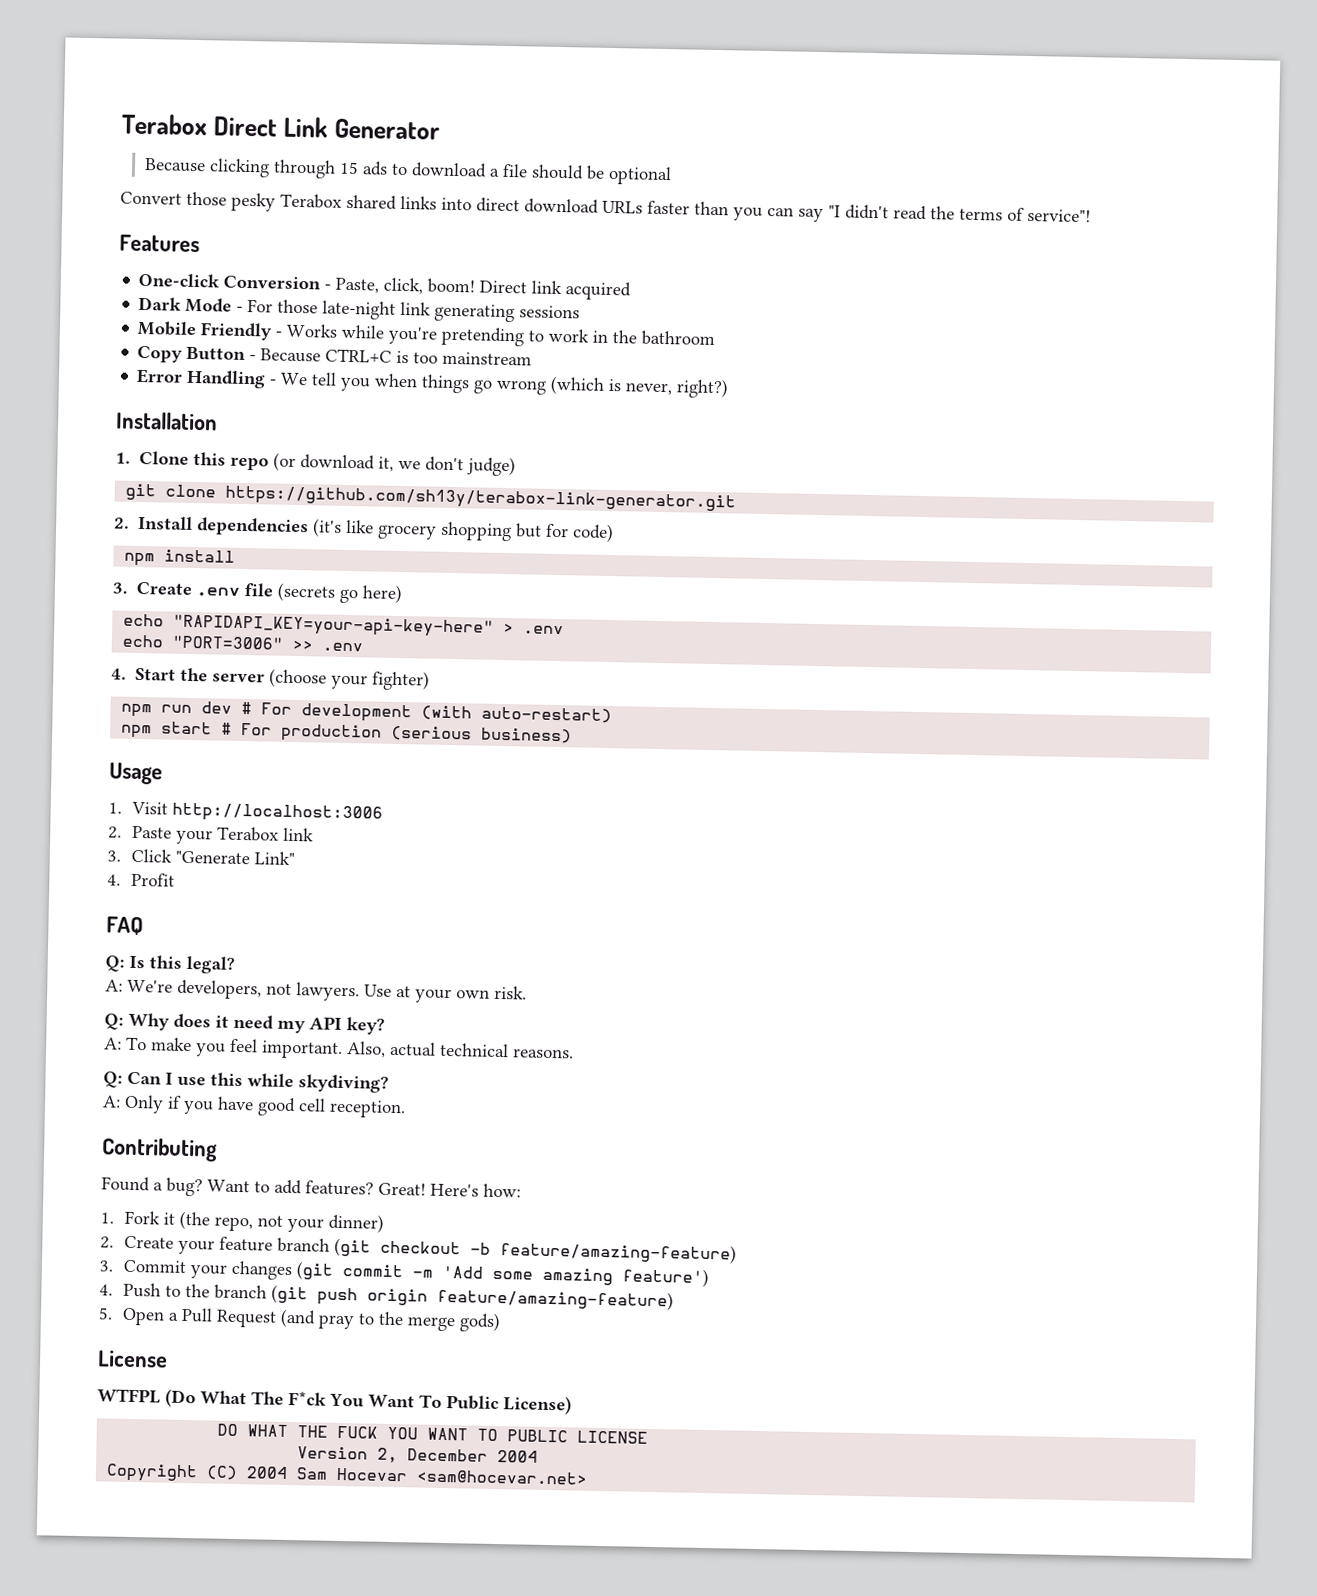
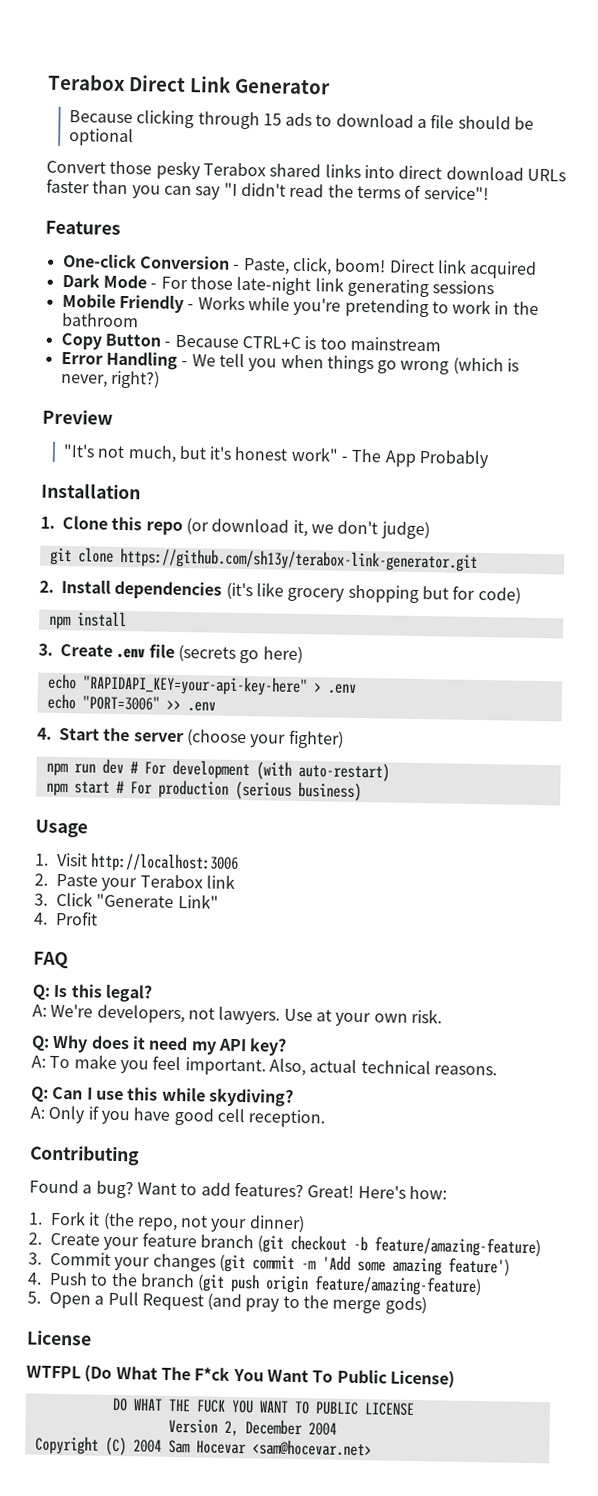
(730, 388) none -> [42,409,113,425] [62,444,491,469] // Preview // "It's not much, but it's honest work" - The App Probably

